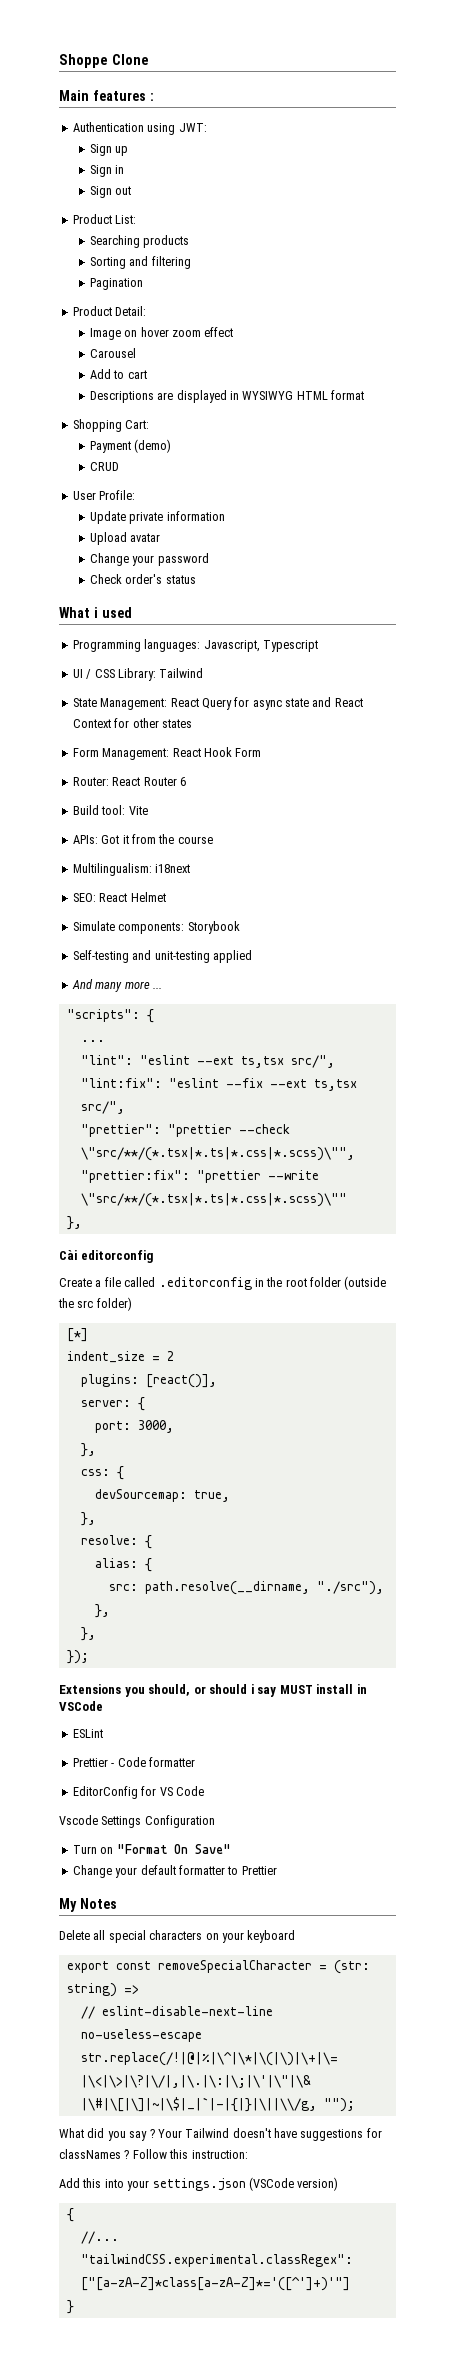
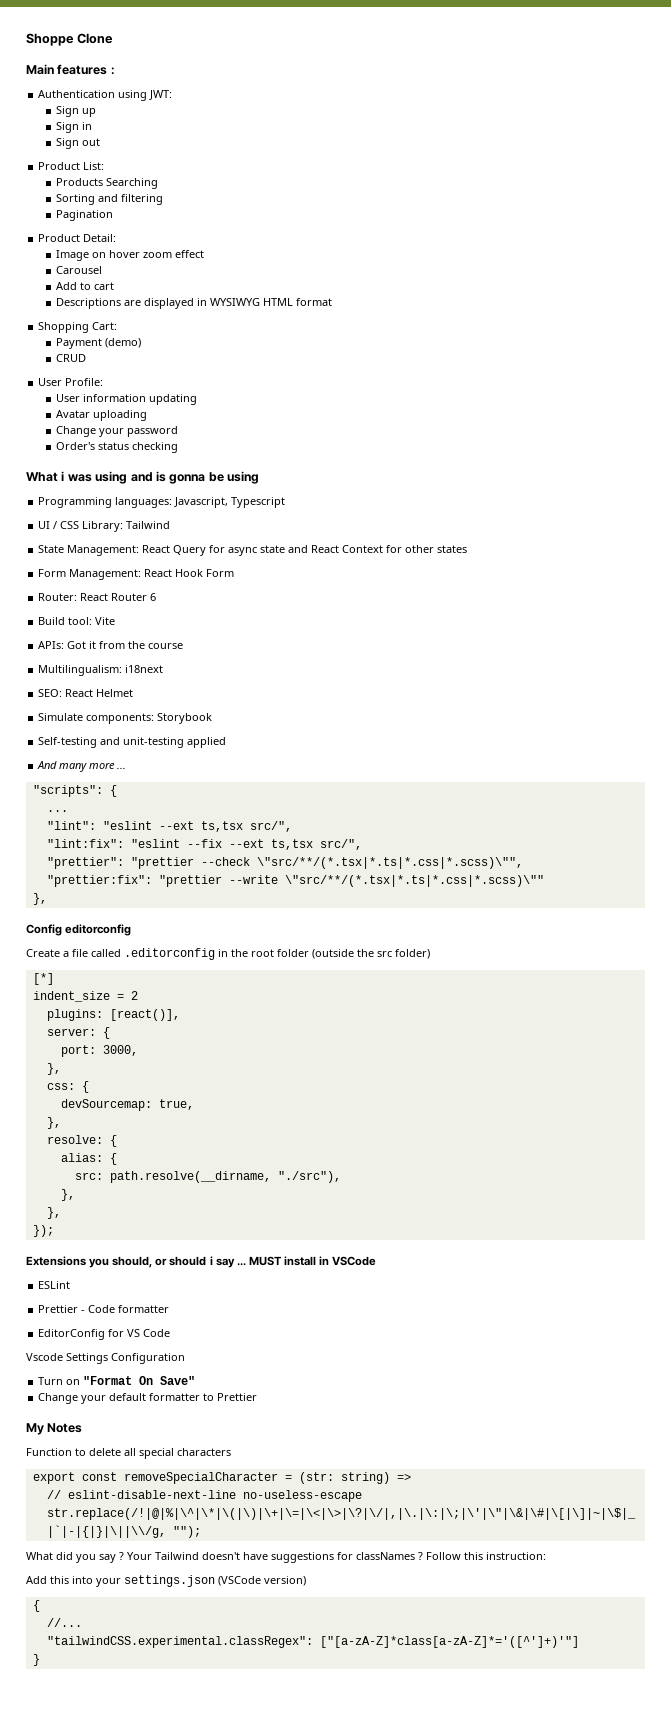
(137, 219) none -> [56,178,104,186] Products
[143,235,190,248] products -> (159, 183) none
[89,511,164,524] Update private -> [56,394,81,402] User
[89,532,161,545] // Upload avatar -> [149,394,198,405] [56,410,148,421] updating // Avatar uploading
[89,574,163,584] Check order's -> [56,442,96,450] Order's
(196, 579) none -> [132,442,179,453] checking
[101,607,132,618] used -> [67,471,259,484] was using and is gonna be using
[59,1250,77,1260] Cài -> [26,924,62,936] Config
(277, 1692) none -> [236,1263,246,1266] ...
[59,1930,90,1940] Delete -> [26,1448,121,1456] Function to delete
[205,1930,296,1943] on your keyboard -> (231, 1452) none

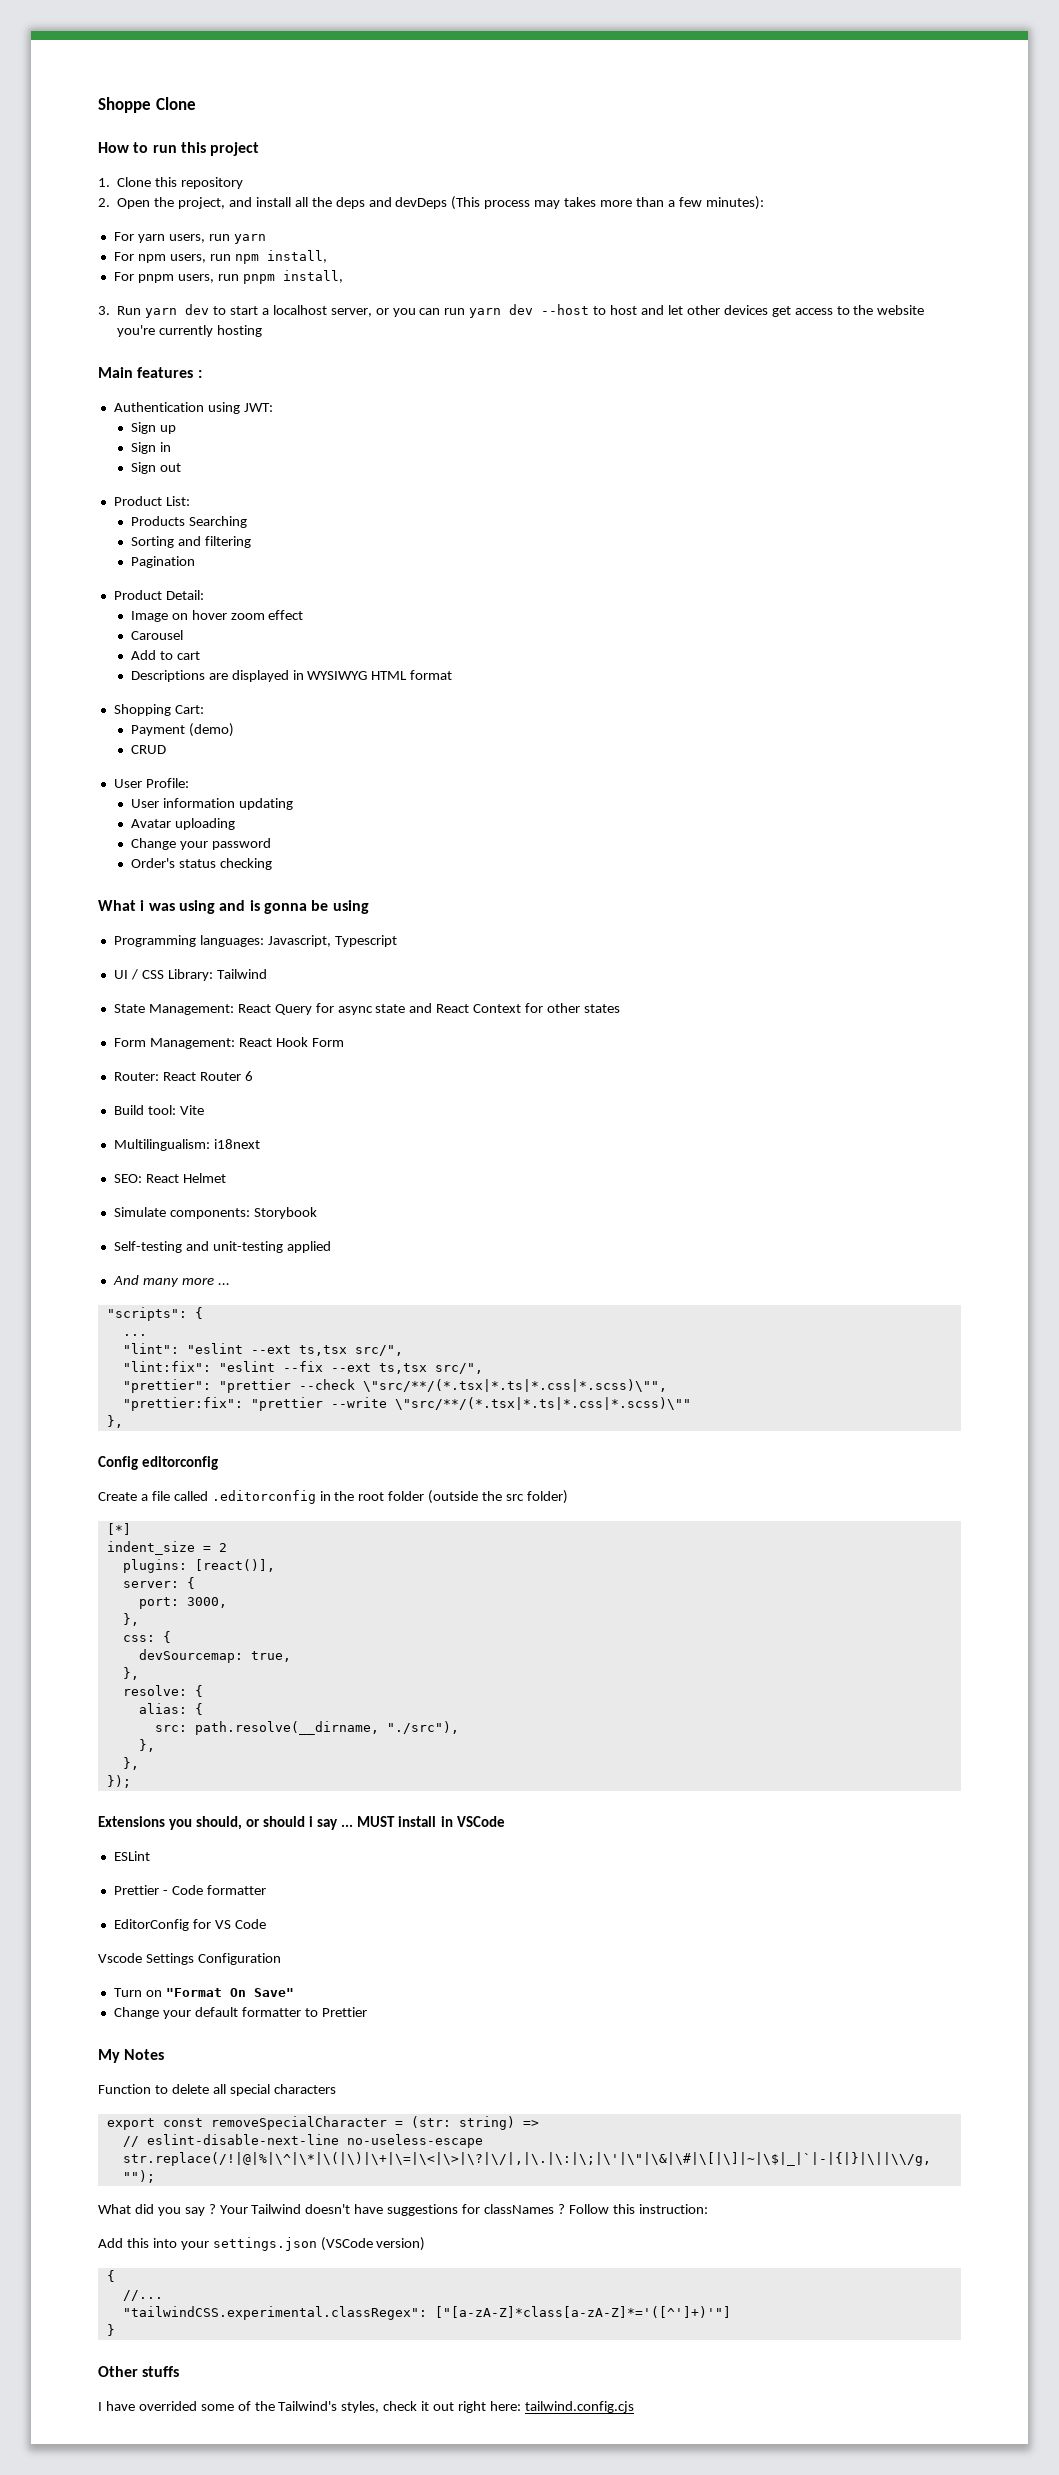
(113, 38) none -> [98,142,260,156] [98,177,244,189] [98,196,764,210] [113,232,266,244] [113,250,327,264] [113,270,343,284] [98,304,925,318] [117,325,263,337] // How to run this project // 1. Clone this repository // 2. Open the project, and install all the deps and devDeps (This process may takes more than a few minutes): // For yarn users, run yarn // For npm users, run npm install, // For pnpm users, run pnpm install, // 3. Run yarn dev to start a localhost server, or you can run yarn dev --host to host and let other devices get access to the website you're currently hosting
[38,641,184,649] // APIs: Got it from the course -> (204, 1110) none
(40, 1660) none -> [98,2366,180,2377] [98,2401,634,2413] // Other stuffs // I have overrided some of the Tailwind's styles, check it out right here: tailwind.config.cjs

